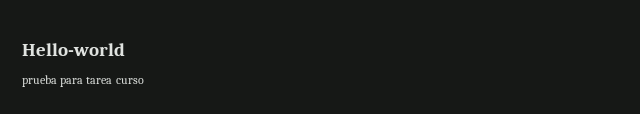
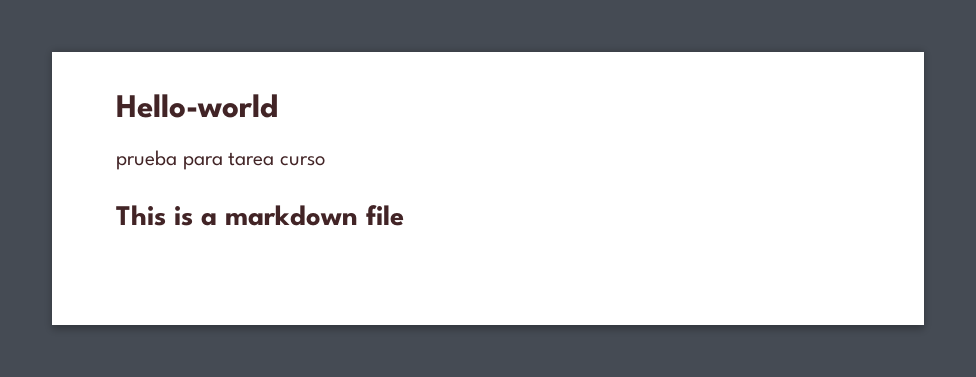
(144, 81) none -> [116,205,404,226] // This is a markdown file

